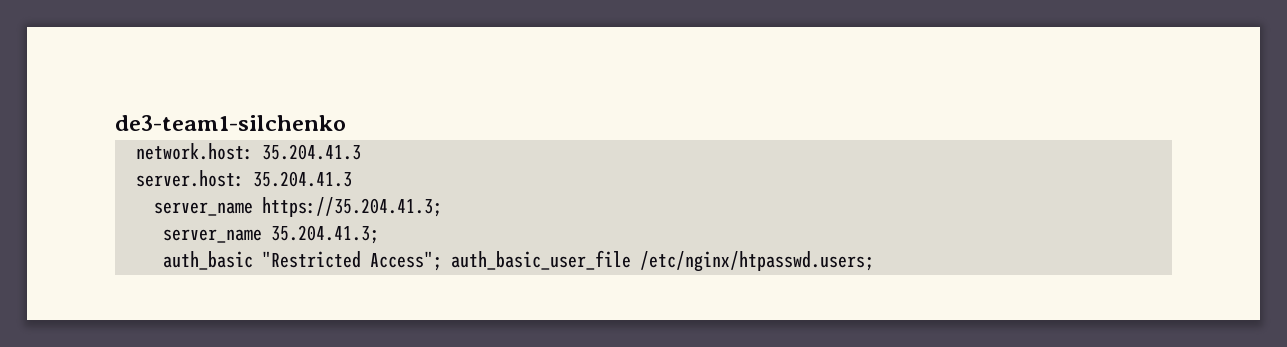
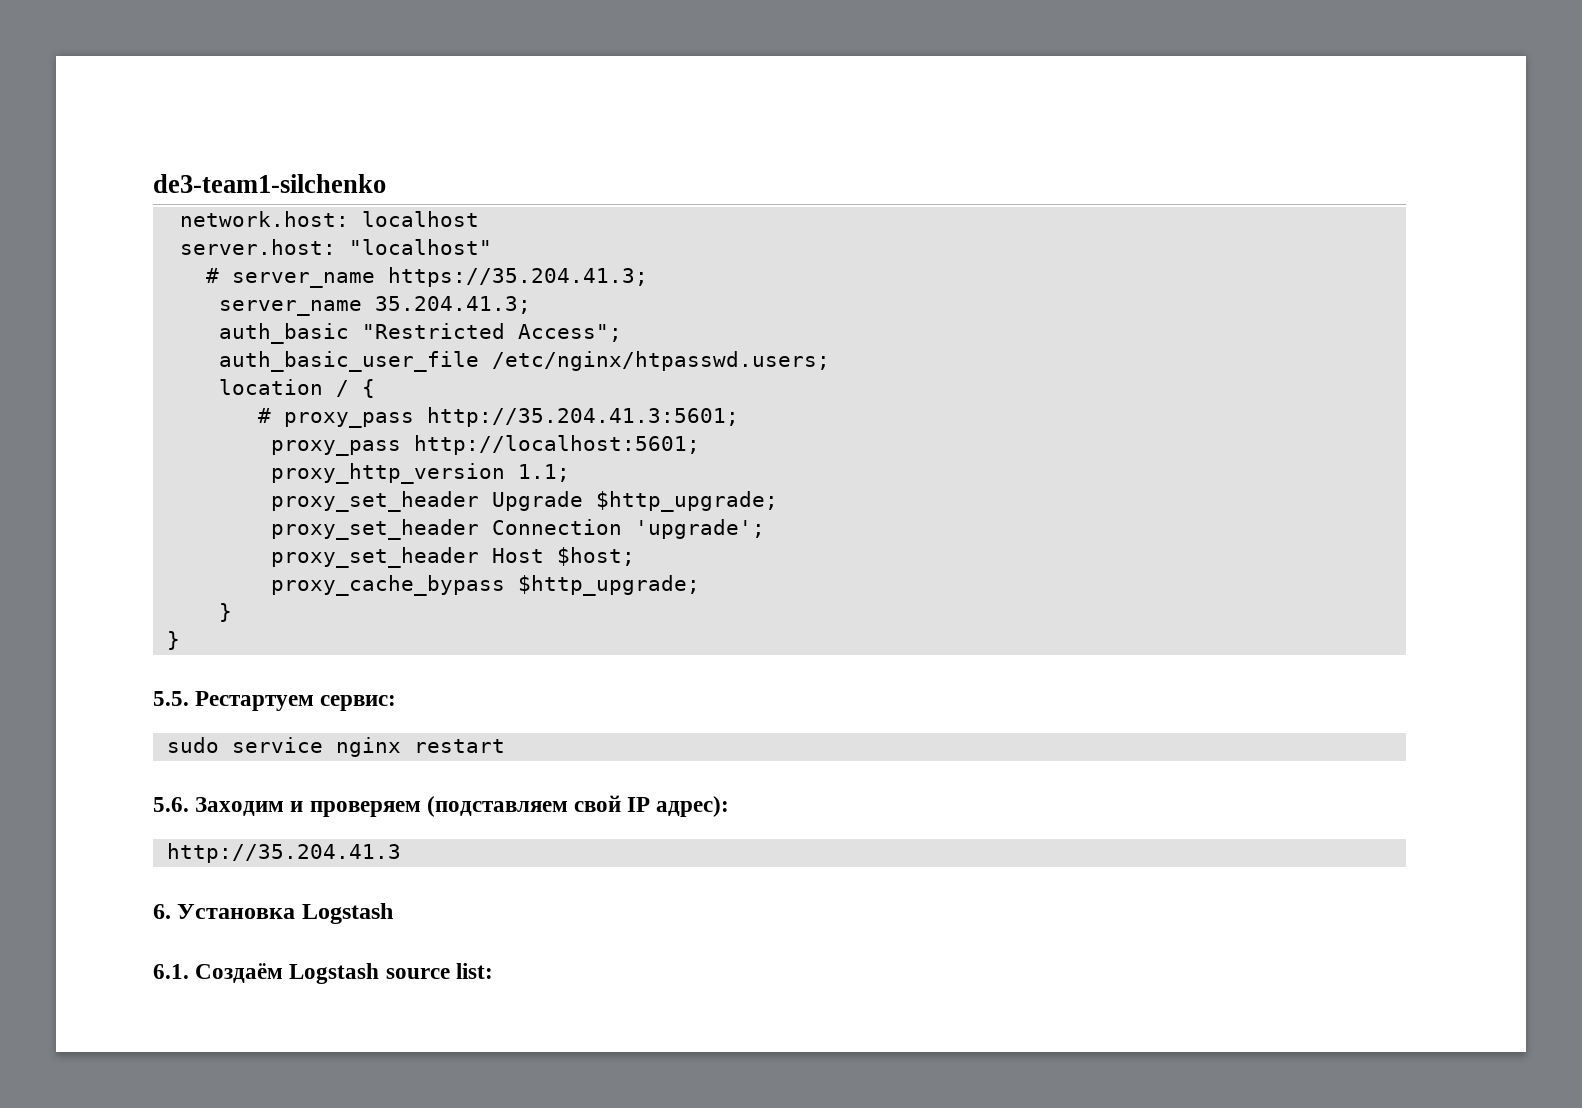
[262,144,362,160] 35.204.41.3 -> [361,211,479,227] localhost
[253,171,353,187] 35.204.41.3 // -> [348,239,492,255] [205,268,219,283] "localhost" // #
(443, 261) none -> (622, 333) //
(875, 261) none -> [218,379,375,398] [257,407,739,428] [270,435,700,456] [270,463,570,484] [270,491,778,512] [270,519,765,540] [270,547,635,568] [270,575,700,596] [218,603,232,622] [166,631,180,650] [153,691,397,711] [166,737,505,757] [153,795,730,817] [166,843,401,863] [153,903,393,924] [153,963,493,984] // location / { // # proxy_pass http://35.204.41.3:5601; // proxy_pass http://localhost:5601; // proxy_http_version 1.1; // proxy_set_header Upgrade $http_upgrade; // proxy_set_header Connection 'upgrade'; // proxy_set_header Host $host; // proxy_cache_bypass $http_upgrade; // } // } // 5.5. Рестартуем сервис: // sudo service nginx restart // 5.6. Заходим и проверяем (подставляем свой IP адрес): // http://35.204.41.3 // 6. Установка Logstash // 6.1. Создаём Logstash source list:

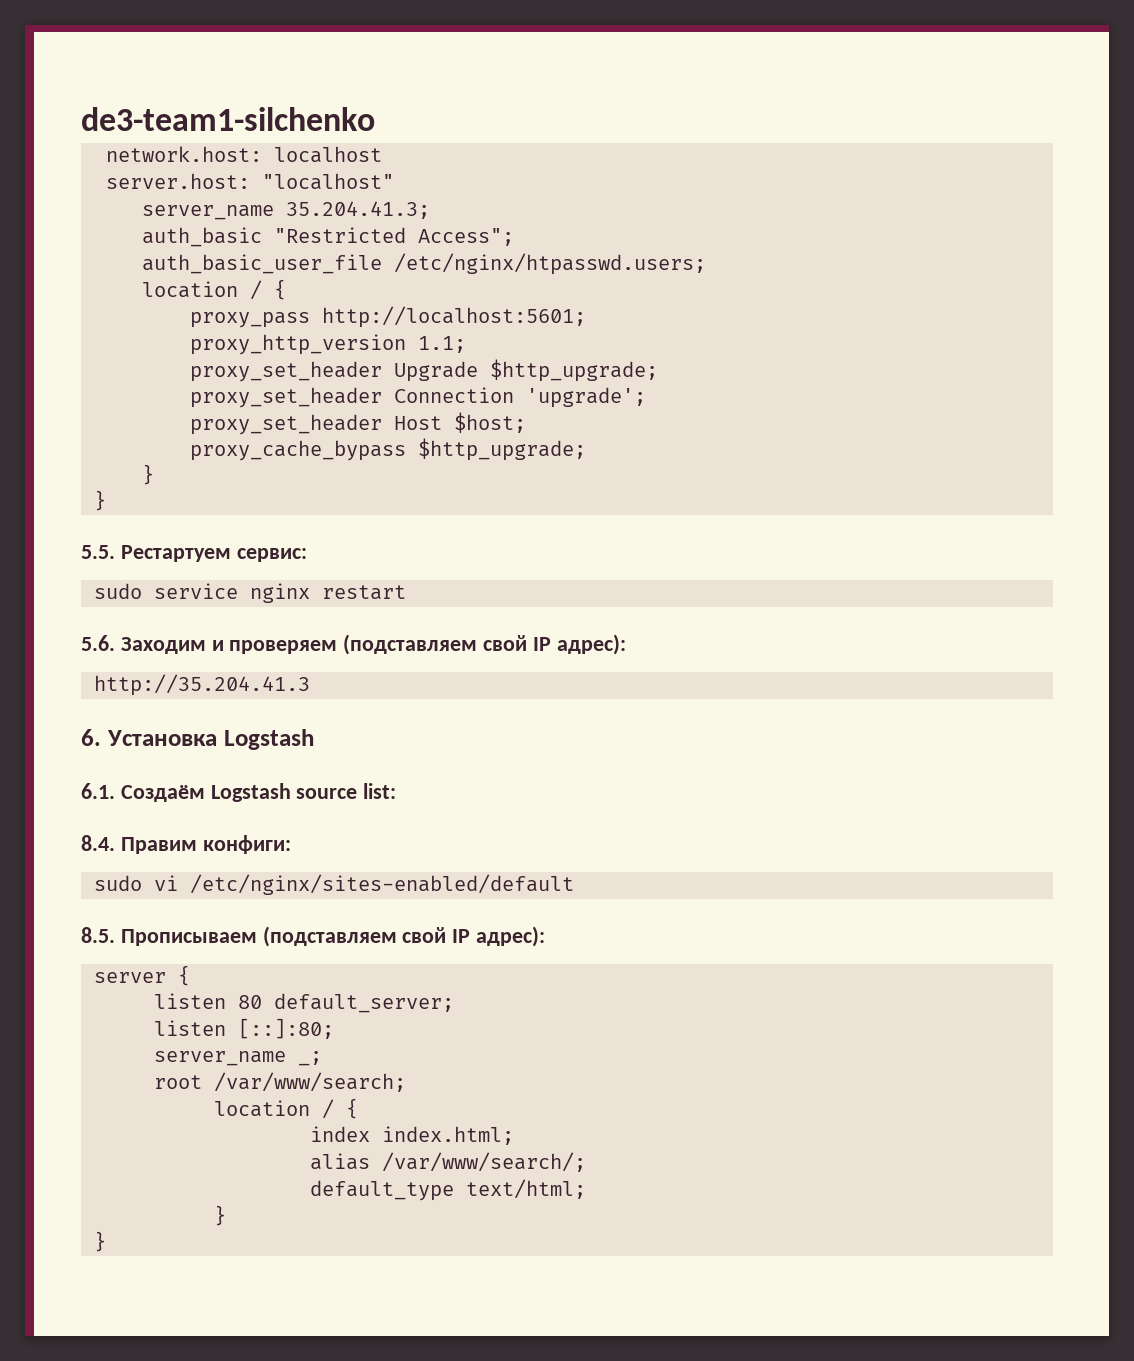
[205,267,648,288] // # server_name https://35.204.41.3; -> (394, 181) none
[257,407,739,428] // # proxy_pass http://35.204.41.3:5601; -> (286, 289) none
(493, 971) none -> [81,835,291,854] [93,874,574,895] [81,926,546,947] [93,965,190,986] [153,993,454,1013] [153,1018,334,1039] [153,1051,322,1066] [153,1072,406,1092] [213,1098,358,1119] [309,1126,514,1145] [309,1152,586,1172] [309,1179,586,1201] [213,1205,226,1226] [93,1231,106,1252] // 8.4. Правим конфиги: // sudo vi /etc/nginx/sites-enabled/default // 8.5. Прописываем (подставляем свой IP адрес): // server { // listen 80 default_server; // listen [::]:80; // server_name _; // root /var/www/search; // location / { // index index.html; // alias /var/www/search/; // default_type text/html; // } // }

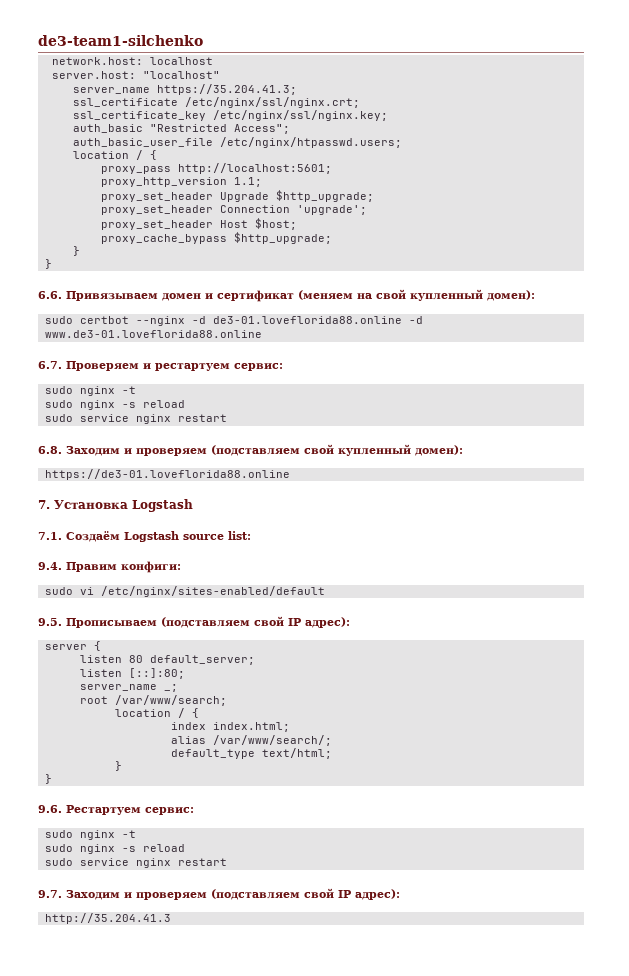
[285,201,430,219] 35.204.41.3; -> [156,84,297,95] [72,97,360,108] [72,110,388,121] https://35.204.41.3; // ssl_certificate /etc/nginx/ssl/nginx.crt; // ssl_certificate_key /etc/nginx/ssl/nginx.key;
[81,545,307,562] [93,583,406,603] [81,634,626,655] [93,674,310,696] [81,729,101,746] 5.5. Рестартуем сервис: // sudo service nginx restart // 5.6. Заходим и проверяем (подставляем свой IP адрес): // http://35.204.41.3 // 6. -> [38,289,535,302] [44,316,423,326] [44,330,262,338] [38,361,283,371] [44,386,136,396] [44,400,185,410] [44,414,227,424] [38,444,463,456] [44,469,290,480] [38,500,50,509] 6.6. Привязываем домен и сертификат (меняем на свой купленный домен): // sudo certbot --nginx -d de3-01.loveflorida88.online -d www.de3-01.loveflorida88.online // 6.7. Проверяем и рестартуем сервис: // sudo nginx -t // sudo nginx -s reload // sudo service nginx restart // 6.8. Заходим и проверяем (подставляем свой купленный домен): // https://de3-01.loveflorida88.online // 7.
[81,783,115,799] 6.1. -> [38,532,62,540] 7.1.
[81,835,115,851] 8.4. -> [38,562,62,570] 9.4.
[81,927,115,943] 8.5. -> [38,618,62,626] 9.5.
(106, 1241) none -> [38,805,194,815] [44,830,136,840] [44,844,185,854] [44,858,227,868] [38,888,400,900] [44,913,171,924] // 9.6. Рестартуем сервис: // sudo nginx -t // sudo nginx -s reload // sudo service nginx restart // 9.7. Заходим и проверяем (подставляем свой IP адрес): // http://35.204.41.3

